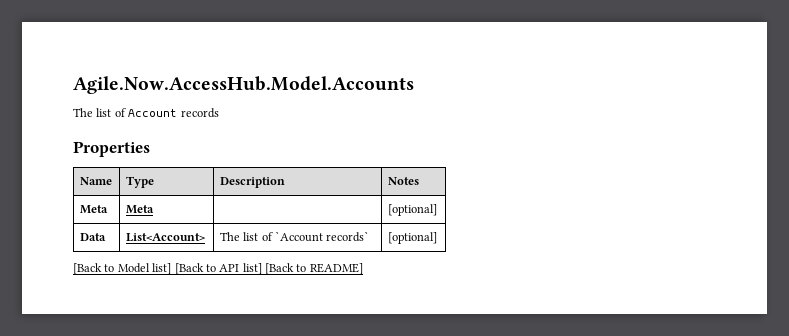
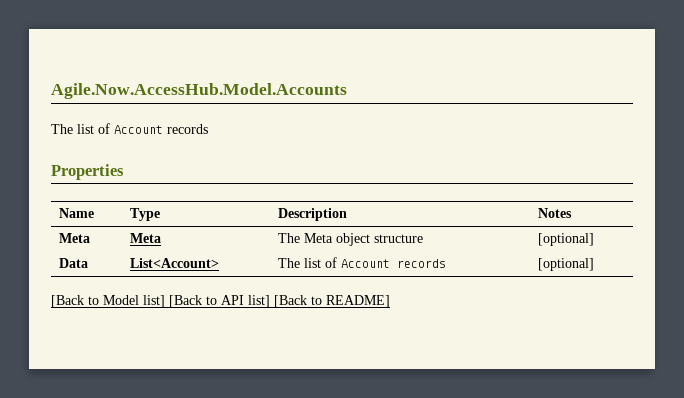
(154, 209) none -> [277,233,423,246] The Meta object structure
[274,231,370,242] `Account records` -> [340,259,446,268] Account records

